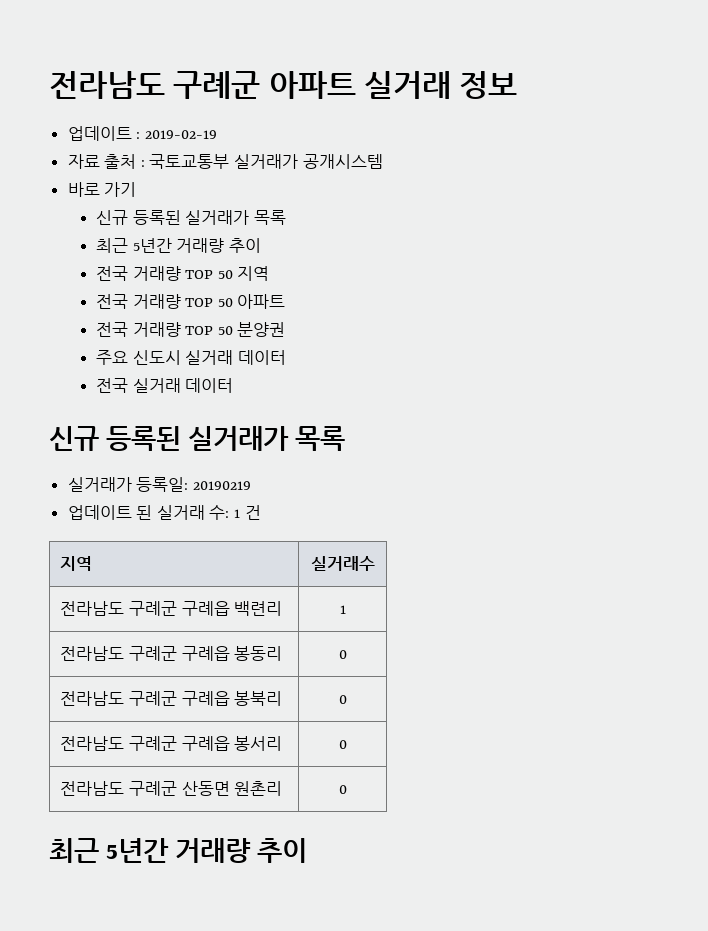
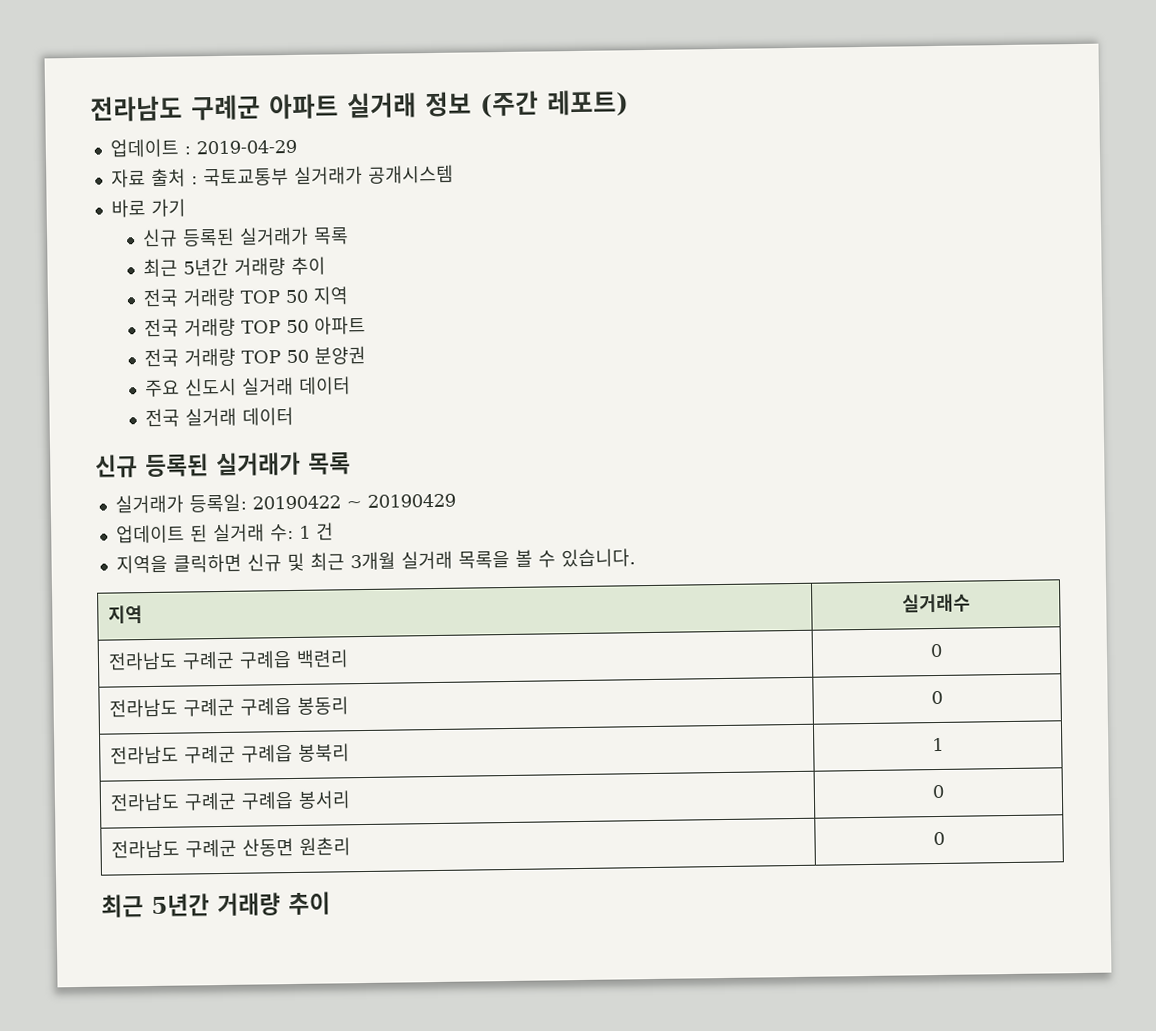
(518, 85) none -> [480,89,629,118] (주간 레포트)
[144,130,217,139] 2019-02-19 -> [195,139,297,155] 2019-04-29
[192,481,251,490] 20190219 -> [251,493,456,510] 20190422 ~ 20190429
(261, 512) none -> [115,548,636,574] // 지역을 클릭하면 신규 및 최근 3개월 실거래 목록을 볼 수 있습니다.
[339,605,346,614] 1 -> [930,643,943,658] 0
[338,695,347,704] 0 -> [932,737,944,752] 1

